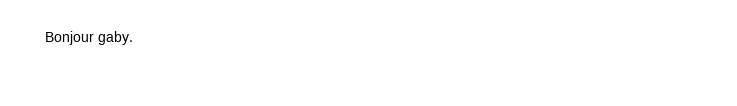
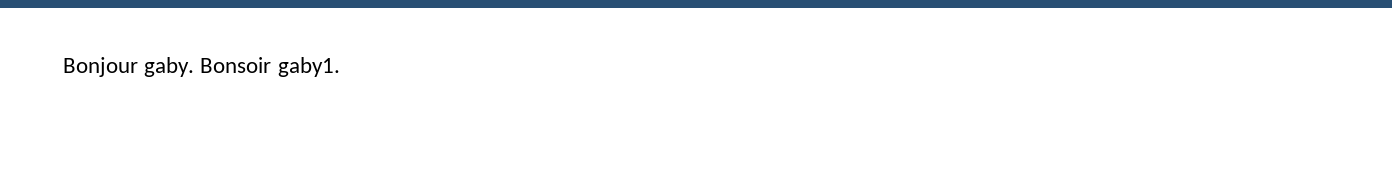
(133, 38) none -> [200,57,340,77] Bonsoir gaby1.

